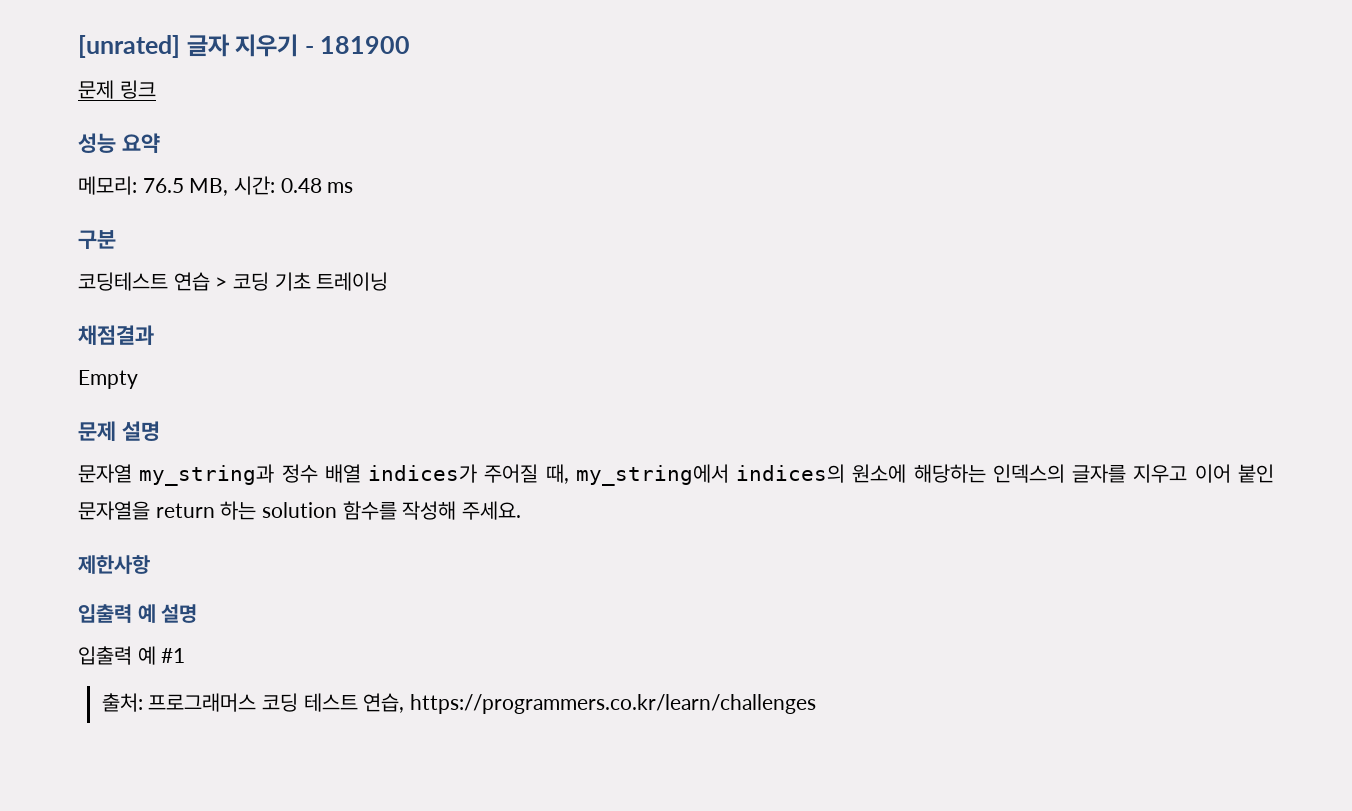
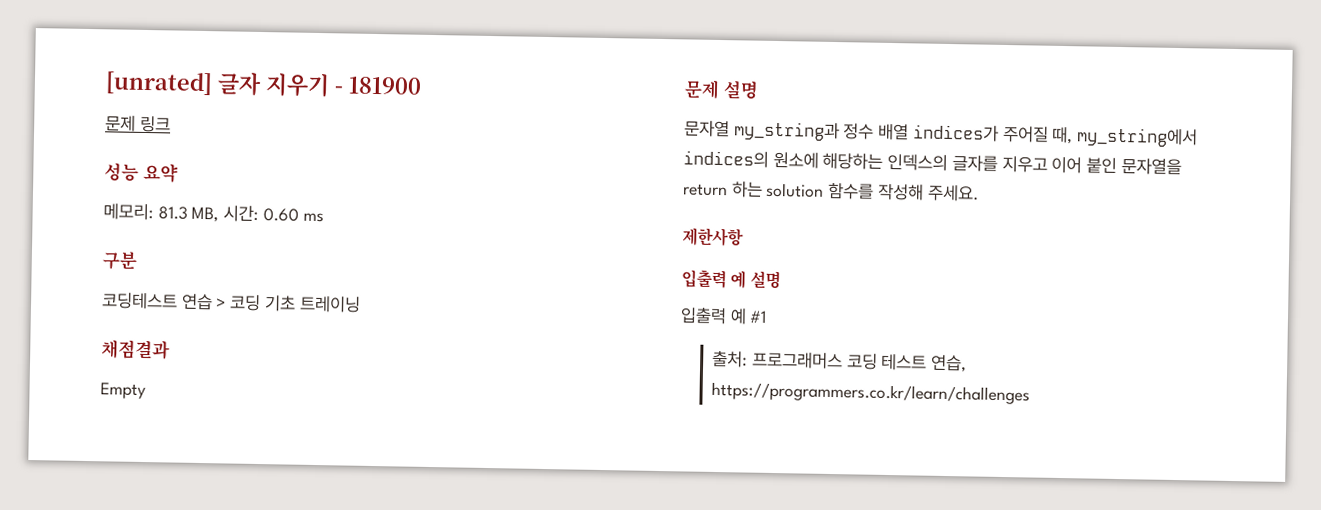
[142,178,184,193] 76.5 -> [157,206,188,220] 81.3
[280,178,322,193] 0.48 -> [262,208,299,222] 0.60

